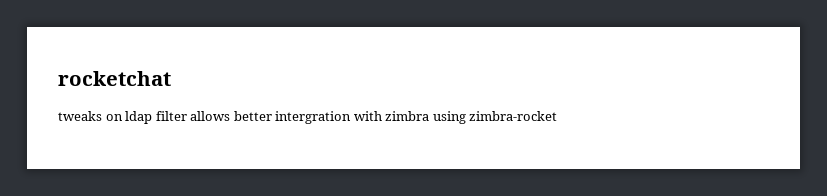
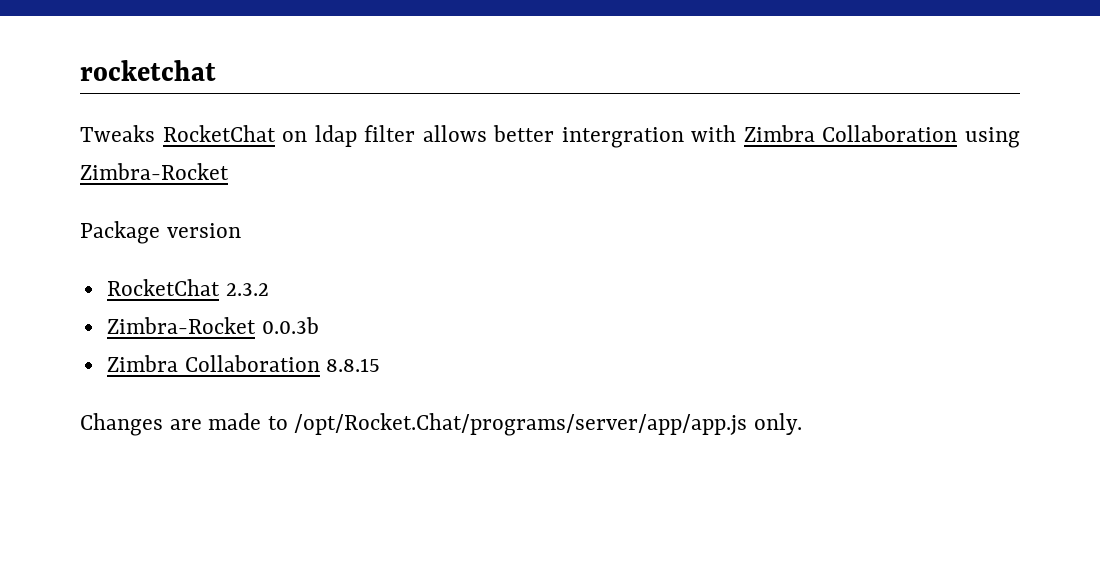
[58,111,102,121] tweaks -> [80,125,276,142] Tweaks RocketChat
[385,111,558,124] zimbra using zimbra-rocket -> [743,125,1020,148] [80,163,229,180] [80,221,241,244] [106,279,269,296] [106,317,319,334] [106,355,381,372] [80,413,803,436] Zimbra Collaboration using Zimbra-Rocket // Package version // RocketChat 2.3.2 // Zimbra-Rocket 0.0.3b // Zimbra Collaboration 8.8.15 // Changes are made to /opt/Rocket.Chat/programs/server/app/app.js only.

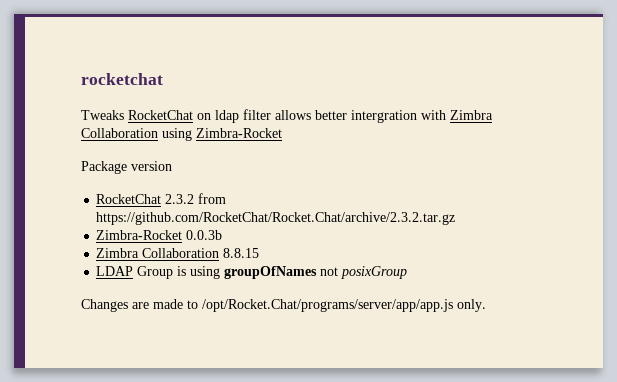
(269, 289) none -> [198,193,227,204] [96,212,456,225] from https://github.com/RocketChat/Rocket.Chat/archive/2.3.2.tar.gz
(381, 365) none -> [96,266,408,279] // LDAP Group is using groupOfNames not posixGroup

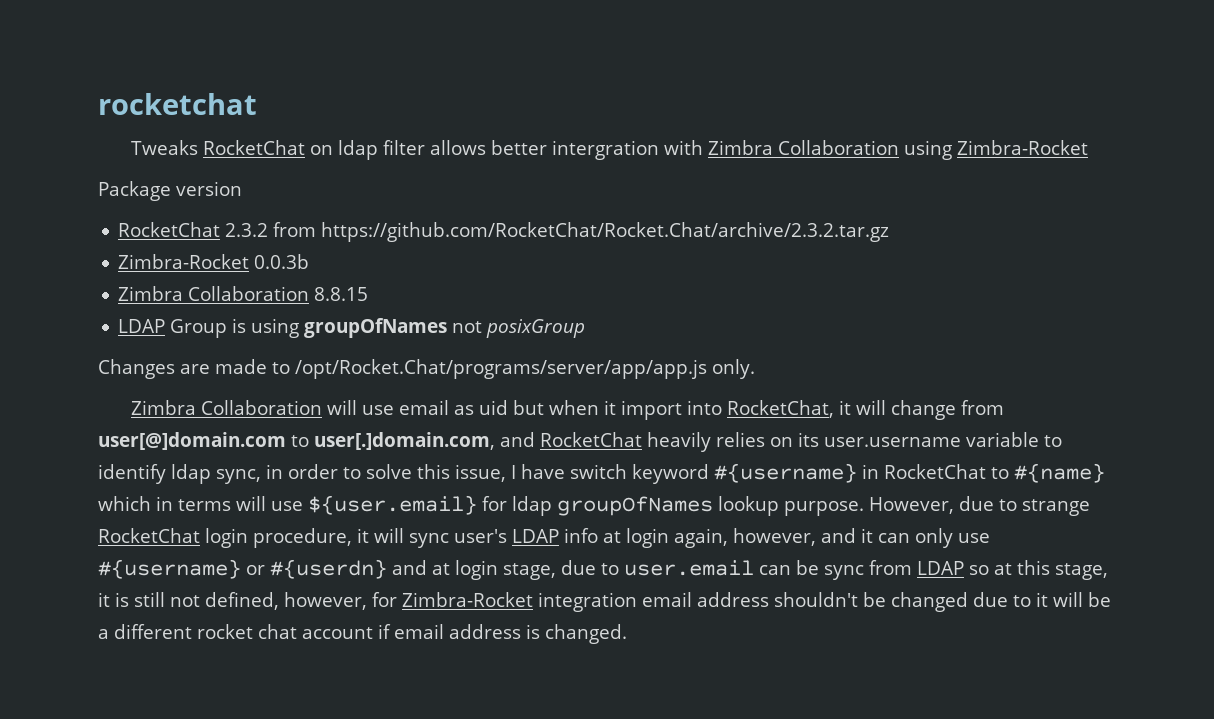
(486, 305) none -> [130,400,1004,420] [98,432,1062,452] [98,463,1105,484] [98,495,1090,516] [98,528,991,548] [98,559,1108,580] [98,592,1111,612] [98,624,627,644] // Zimbra Collaboration will use email as uid but when it import into RocketChat, it will change from user[@]domain.com to user[.]domain.com, and RocketChat heavily relies on its user.username variable to identify ldap sync, in order to solve this issue, I have switch keyword #{username} in RocketChat to #{name} which in terms will use ${user.email} for ldap groupOfNames lookup purpose. However, due to strange RocketChat login procedure, it will sync user's LDAP info at login again, however, and it can only use #{username} or #{userdn} and at login stage, due to user.email can be sync from LDAP so at this stage, it is still not defined, however, for Zimbra-Rocket integration email address shouldn't be changed due to it will be a different rocket chat account if email address is changed.

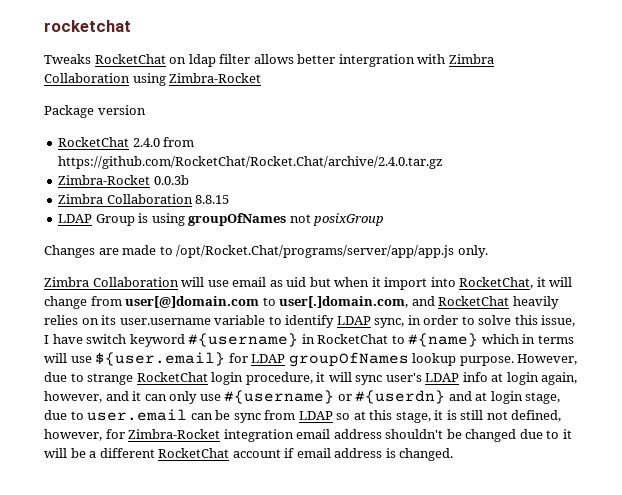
[225,222,890,242] 2.3.2 from https://github.com/RocketChat/Rocket.Chat/archive/2.3.2.tar.gz -> [132,137,195,147] [58,156,444,169] 2.4.0 from https://github.com/RocketChat/Rocket.Chat/archive/2.4.0.tar.gz
[171,464,211,484] ldap -> [336,316,371,325] LDAP
[512,496,552,516] ldap -> [251,354,286,363] LDAP
[197,624,297,639] rocket chat -> [158,448,230,458] RocketChat

